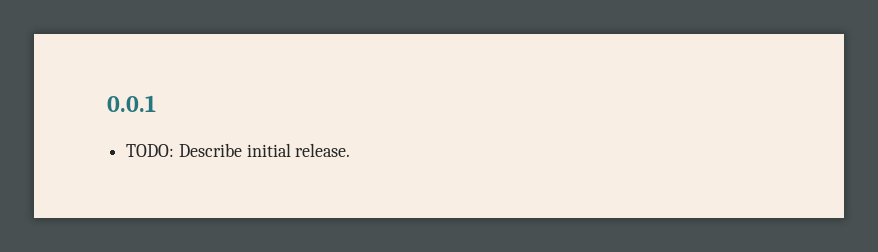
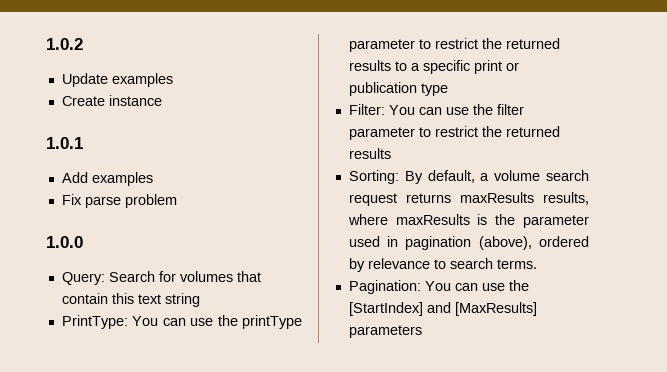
[107,95,156,112] [126,143,351,157] 0.0.1 // TODO: Describe initial release. -> [46,38,83,50] [61,73,173,87] [61,95,162,106] [46,137,83,149] [61,172,153,186] [61,194,177,208] [46,236,83,248] [61,271,261,285] [61,293,200,307] [61,315,302,329] [348,38,560,52] [348,60,519,74] [348,82,448,96] [348,104,524,115] [348,126,560,140] [348,148,391,159] [348,170,589,184] [348,192,589,206] [347,214,589,228] [348,236,589,250] [348,258,537,272] [348,280,529,294] [348,302,537,316] [348,325,422,338] 1.0.2 // Update examples // Create instance // 1.0.1 // Add examples // Fix parse problem // 1.0.0 // Query: Search for volumes that contain this text string // PrintType: You can use the printType parameter to restrict the returned results to a specific print or publication type // Filter: You can use the filter parameter to restrict the returned results // Sorting: By default, a volume search request returns maxResults results, where maxResults is the parameter used in pagination (above), ordered by relevance to search terms. // Pagination: You can use the [StartIndex] and [MaxResults] parameters

